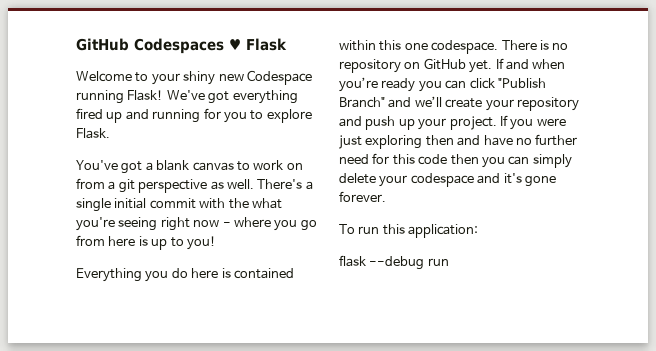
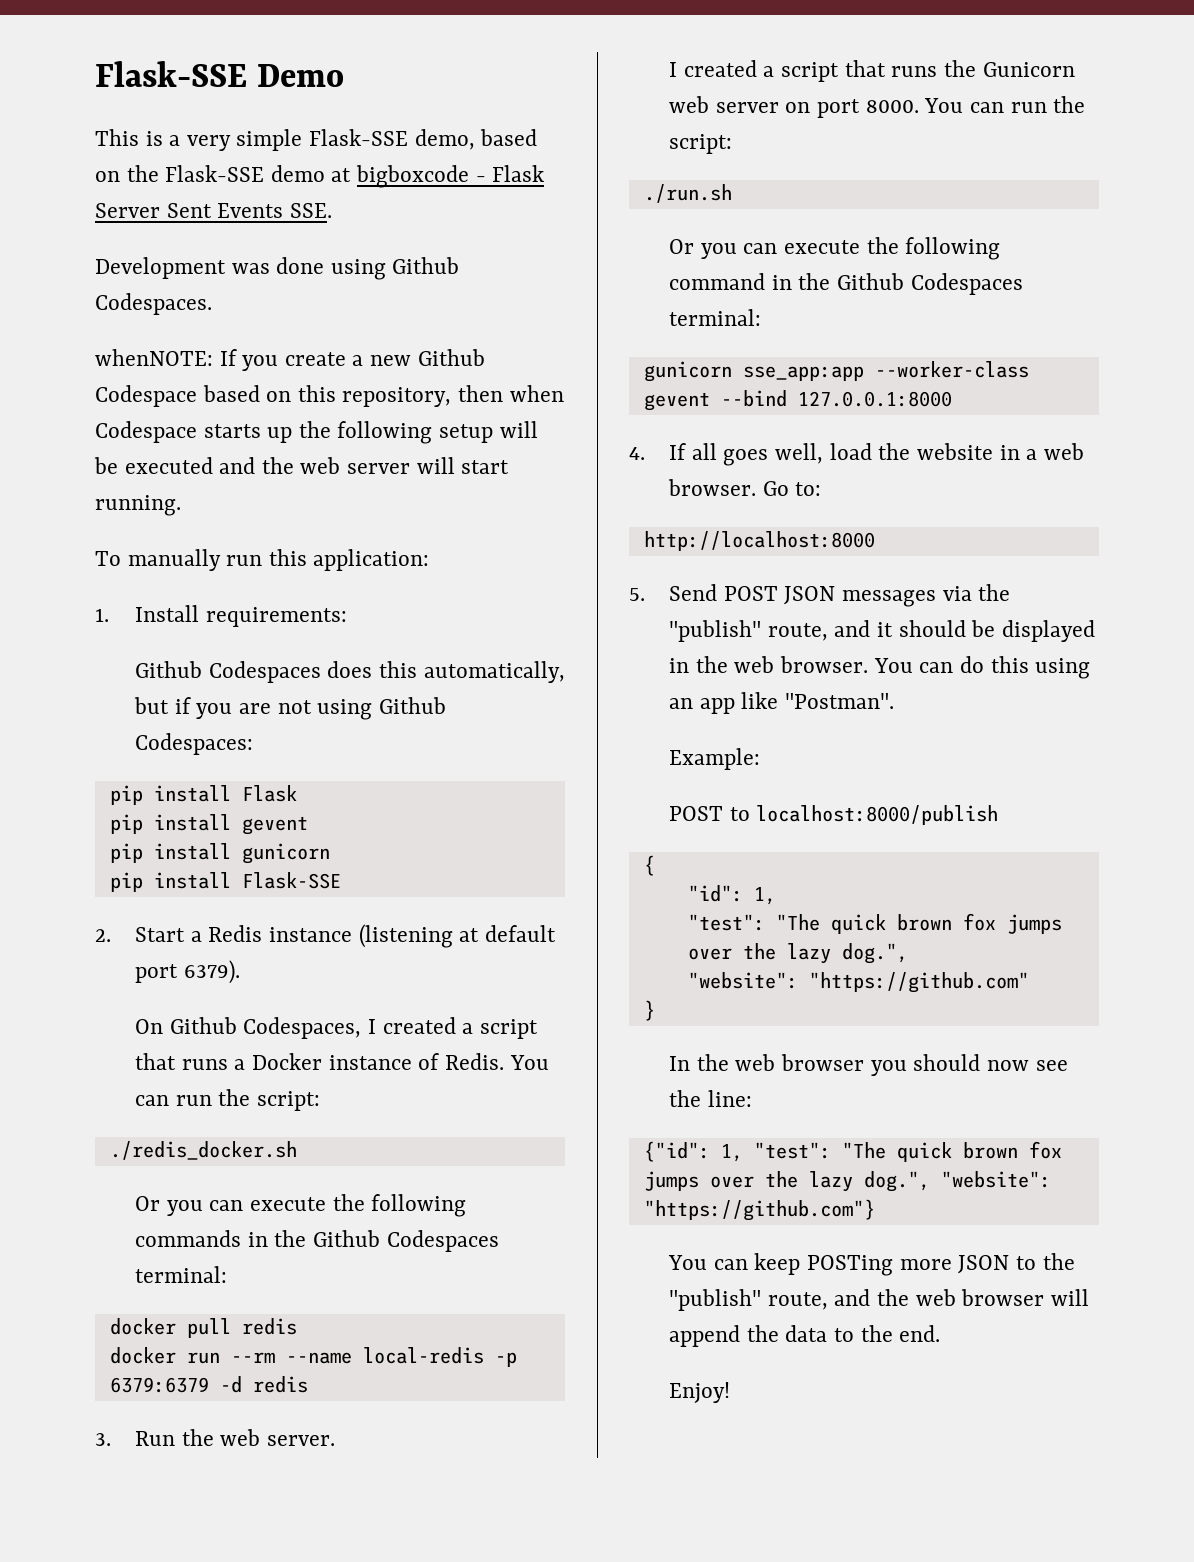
[76,38,287,54] [76,70,312,85] [76,90,298,104] [76,108,312,123] [76,128,110,139] [76,160,303,174] [76,178,313,193] [76,198,282,212] [76,217,317,231] [76,235,216,250] [76,268,294,282] [339,40,569,54] [339,58,566,73] [339,77,546,92] [339,96,579,111] [339,115,566,130] [339,134,578,149] [339,153,572,168] [339,173,556,187] [339,191,386,202] GitHub Codespaces ♥ Flask // Welcome to your shiny new Codespace running Flask! We've got everything fired up and running for you to explore Flask. // You've got a blank canvas to work on from a git perspective as well. There's a single initial commit with the what you're seeing right now - where you go from here is up to you! // Everything you do here is contained within this one codespace. There is no repository on GitHub yet. If and when you’re ready you can click "Publish Branch" and we’ll create your repository and push up your project. If you were just exploring then and have no further need for this code then you can simply delete your codespace and it's gone forever. -> [95,61,345,87] [95,129,538,151] [95,165,545,188] [95,203,332,218] [95,257,460,280] [95,293,212,315] [95,349,485,371] [95,385,564,407] [95,421,538,444] [94,457,510,474] [95,495,181,516] Flask-SSE Demo // This is a very simple Flask-SSE demo, based on the Flask-SSE demo at bigboxcode - Flask Server Sent Events SSE. // Development was done using Github Codespaces. // whenNOTE: If you create a new Github Codespace based on this repository, then when Codespace starts up the following setup will be executed and the web server will start running.
(355, 229) none -> [127,549,221,571] manually
[339,255,449,270] flask --debug run -> [95,605,347,627] [135,661,565,683] [134,697,446,720] [135,733,254,755] [109,785,297,805] [109,814,308,835] [109,843,330,864] [109,872,341,892] [95,924,556,948] [135,960,240,984] [135,1017,538,1039] [135,1053,549,1070] [135,1089,321,1111] [109,1141,297,1160] [135,1194,467,1217] [135,1230,499,1252] [135,1266,228,1283] [109,1318,297,1338] [109,1347,517,1367] [109,1376,308,1393] [95,1429,336,1446] [669,60,1075,82] [669,96,1086,118] [669,134,733,154] [643,184,732,203] [669,237,1001,260] [669,273,1023,295] [669,309,762,326] [643,361,1029,382] [643,390,952,411] [629,443,1084,466] [668,479,822,496] [643,531,875,551] [629,584,1011,607] [669,620,1095,642] [669,656,1091,679] [669,692,895,714] [669,748,761,770] [669,805,999,825] [643,855,655,876] [687,885,776,905] [687,913,1062,934] [687,943,908,964] [687,972,1029,993] [643,1000,655,1021] [669,1054,1068,1076] [669,1090,752,1107] [643,1141,1062,1162] [643,1171,1051,1192] [643,1199,875,1221] [668,1253,1075,1276] [669,1289,1089,1311] [669,1325,941,1347] [669,1382,731,1403] 1. Install requirements: // Github Codespaces does this automatically, but if you are not using Github Codespaces: // pip install Flask // pip install gevent // pip install gunicorn // pip install Flask-SSE // 2. Start a Redis instance (listening at default port 6379). // On Github Codespaces, I created a script that runs a Docker instance of Redis. You can run the script: // ./redis_docker.sh // Or you can execute the following commands in the Github Codespaces terminal: // docker pull redis // docker run --rm --name local-redis -p 6379:6379 -d redis // 3. Run the web server. // I created a script that runs the Gunicorn web server on port 8000. You can run the script: // ./run.sh // Or you can execute the following command in the Github Codespaces terminal: // gunicorn sse_app:app --worker-class gevent --bind 127.0.0.1:8000 // 4. If all goes well, load the website in a web browser. Go to: // http://localhost:8000 // 5. Send POST JSON messages via the "publish" route, and it should be displayed in the web browser. You can do this using an app like "Postman". // Example: // POST to localhost:8000/publish // { // "id": 1, // "test": "The quick brown fox jumps over the lazy dog.", // "website": "https://github.com" // } // In the web browser you should now see the line: // {"id": 1, "test": "The quick brown fox jumps over the lazy dog.", "website": "https://github.com"} // You can keep POSTing more JSON to the "publish" route, and the web browser will append the data to the end. // Enjoy!

